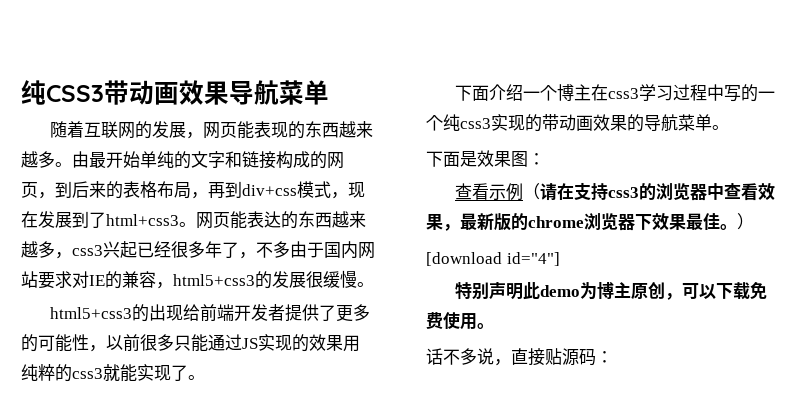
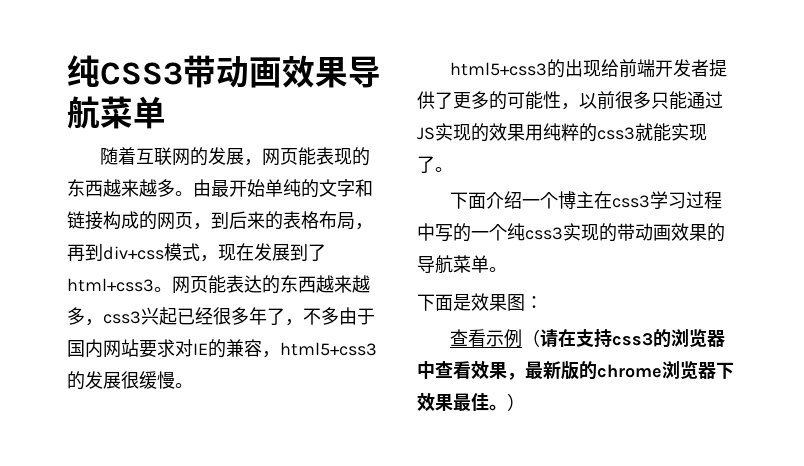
[426,252,560,266] [455,282,768,300] [426,312,494,330] [426,348,613,366] // [download id="4"] // 特别声明此demo为博主原创，可以下载免费使用。 // 话不多说，直接贴源码： -> (525, 402) none

